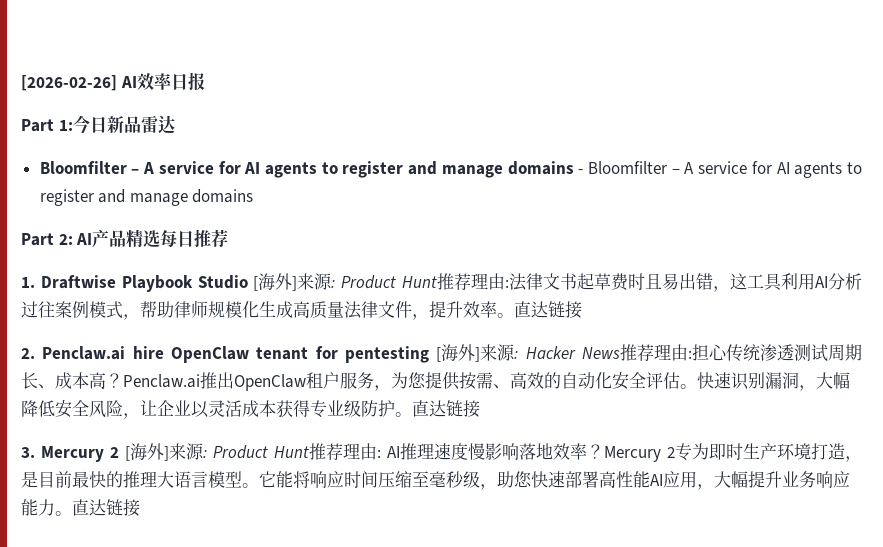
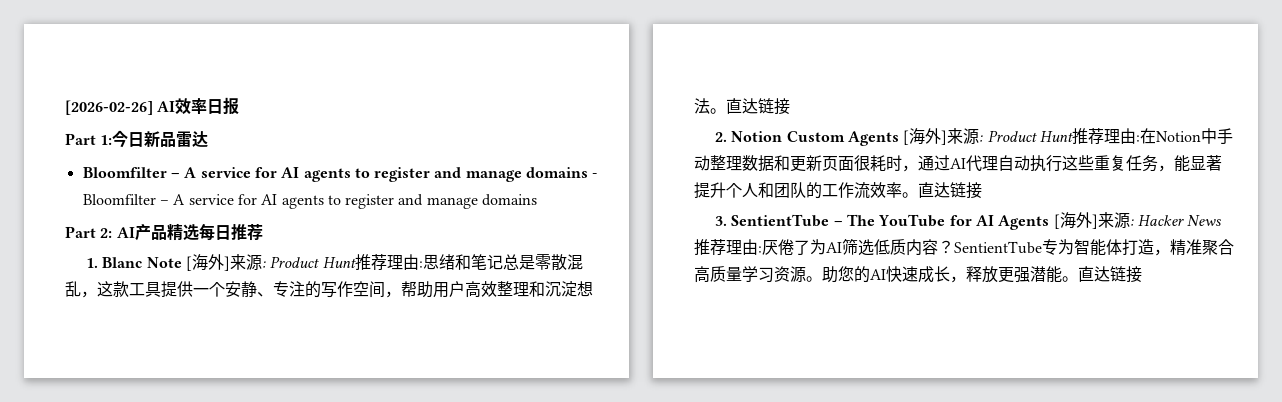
[40,275,248,292] Draftwise Playbook Studio -> [102,257,182,268] Blanc Note
[509,273,862,292] [21,300,582,320] [21,346,429,363] 法律文书起草费时且易出错，这工具利用AI分析过往案例模式，帮助律师规模化生成高质量法律文件，提升效率。直达链接 // 2. Penclaw.ai hire OpenClaw tenant for pentesting -> [422,254,583,271] [65,281,593,298] [694,98,790,115] [715,128,1233,146] [694,155,1222,172] [694,182,982,199] [715,214,1050,230] 思绪和笔记总是零散混乱，这款工具提供一个安静、专注的写作空间，帮助用户高效整理和沉淀想法。直达链接 // 2. Notion Custom Agents [海外]来源: Product Hunt推荐理由:在Notion中手动整理数据和更新页面很耗时，通过AI代理自动执行这些重复任务，能显著提升个人和团队的工作流效率。直达链接 // 3. SentientTube – The YouTube for AI Agents
[691,344,862,362] [21,372,850,391] [21,400,480,419] [21,443,862,462] [21,471,850,490] [21,499,55,516] 担心传统渗透测试周期长、成本高？Penclaw.ai推出OpenClaw租户服务，为您提供按需、高效的自动化安全评估。快速识别漏洞，大幅降低安全风险，让企业以灵活成本获得专业级防护。直达链接 // 3. Mercury 2 [海外]来源: Product Hunt推荐理由: AI推理速度慢影响落地效率？Mercury 2专为即时生产环境打造，是目前最快的推理大语言模型。它能将响应时间压缩至毫秒级，助您快速部署高性能AI应用，大幅提升业务响应能力 -> [762,238,1234,256] [694,266,1062,283] 厌倦了为AI筛选低质内容？SentientTube专为智能体打造，精准聚合高质量学习资源。助您的AI快速成长，释放更强潜能

